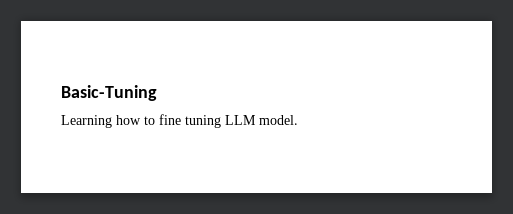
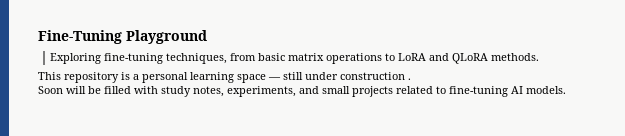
[61,85,157,101] [61,114,298,128] Basic-Tuning // Learning how to fine tuning LLM model. -> [38,30,207,44] [50,53,540,64] [38,72,411,83] [38,86,566,97] Fine-Tuning Playground // Exploring fine-tuning techniques, from basic matrix operations to LoRA and QLoRA methods. // This repository is a personal learning space — still under construction . // Soon will be filled with study notes, experiments, and small projects related to fine-tuning AI models.

